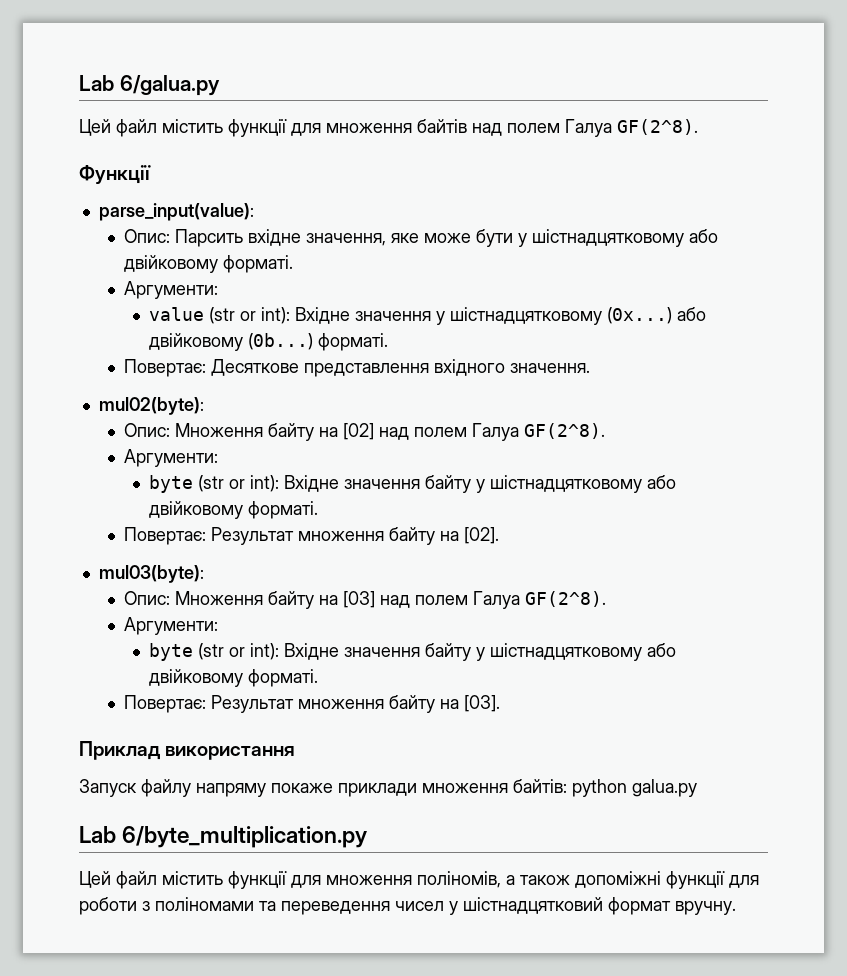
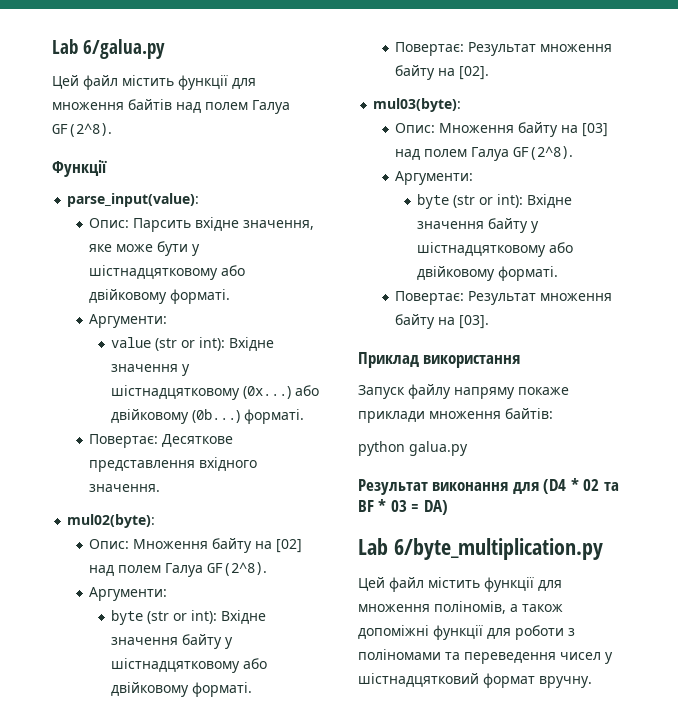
(567, 786) none -> (553, 413) //
(697, 788) none -> [358,478,619,495] [358,499,448,515] // Результат виконання для (D4 * 02 та BF * 03 = DA)

